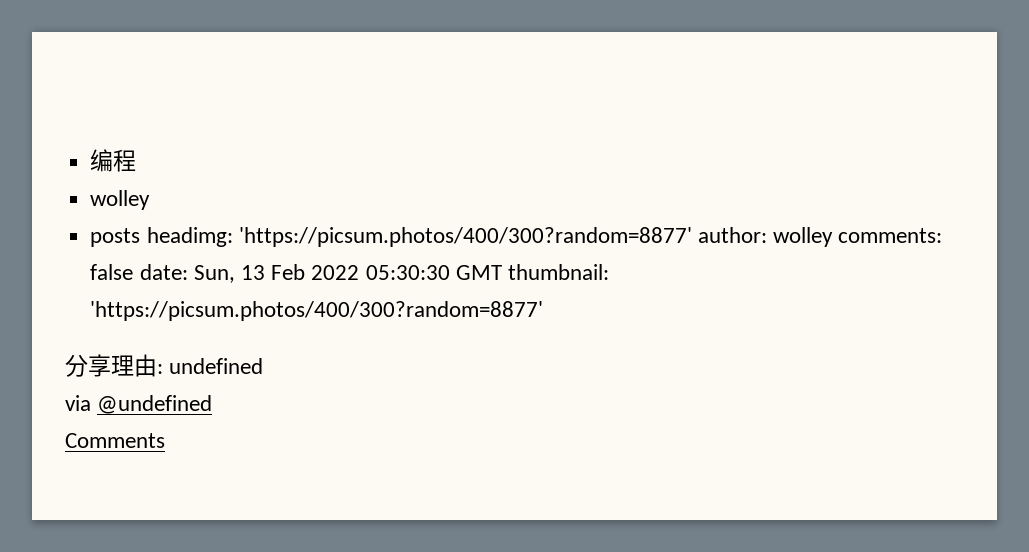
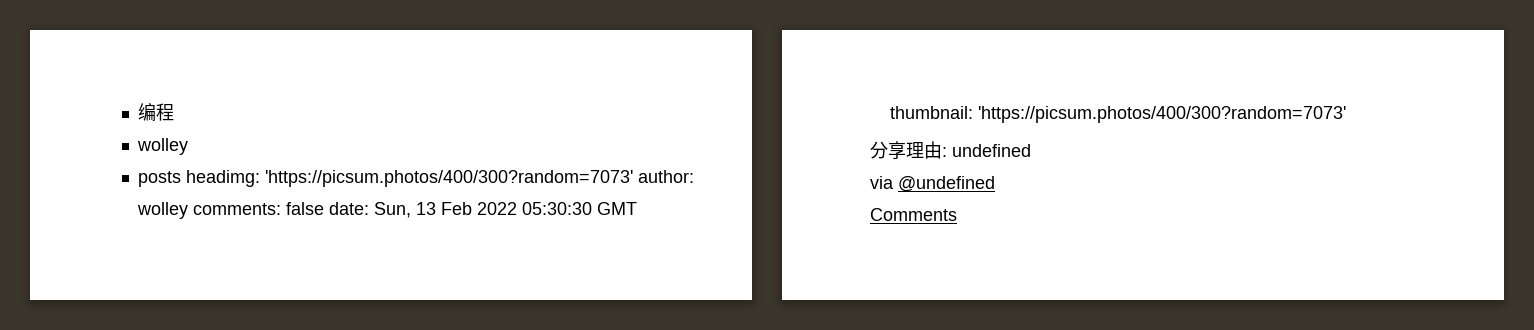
[238,227,692,247] 'https://picsum.photos/400/300?random=8877' -> [264,170,633,187] 'https://picsum.photos/400/300?random=7073'
[90,301,544,321] 'https://picsum.photos/400/300?random=8877' -> [977,106,1346,123] 'https://picsum.photos/400/300?random=7073'

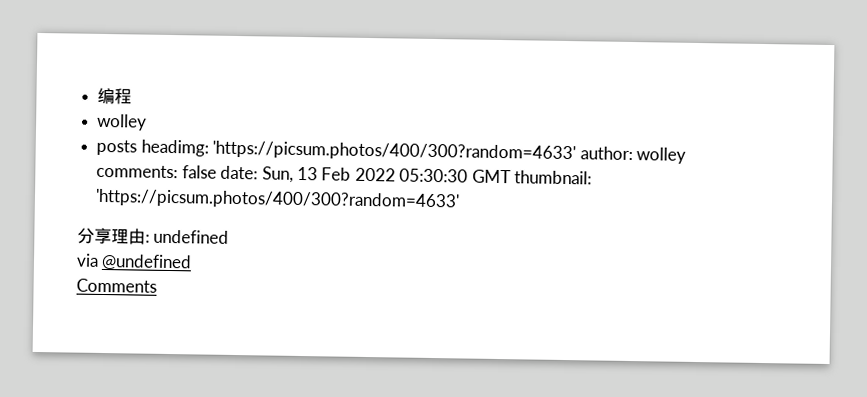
[264,170,633,187] 'https://picsum.photos/400/300?random=7073' -> [212,140,577,163] 'https://picsum.photos/400/300?random=4633'
[977,106,1346,123] 'https://picsum.photos/400/300?random=7073' -> [95,188,461,211] 'https://picsum.photos/400/300?random=4633'

